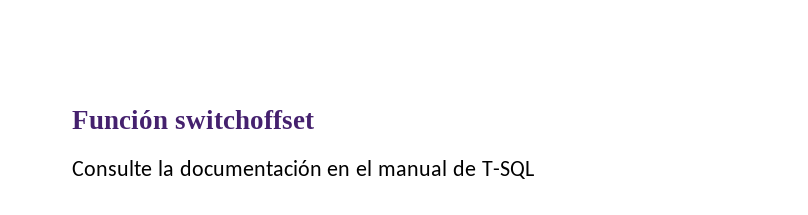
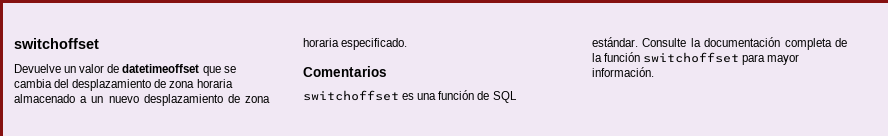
[72,110,168,129] Función -> (14, 43) none
[72,160,534,179] Consulte la documentación en el manual de T-SQL -> [14,64,236,76] [14,79,233,91] [14,94,270,106] [303,38,408,50] [303,66,387,77] [303,90,517,103] [592,37,847,50] [592,52,800,65] [592,67,654,77] Devuelve un valor de datetimeoffset que se cambia del desplazamiento de zona horaria almacenado a un nuevo desplazamiento de zona horaria especificado. // Comentarios // switchoffset es una función de SQL estándar. Consulte la documentación completa de la función switchoffset para mayor información.

